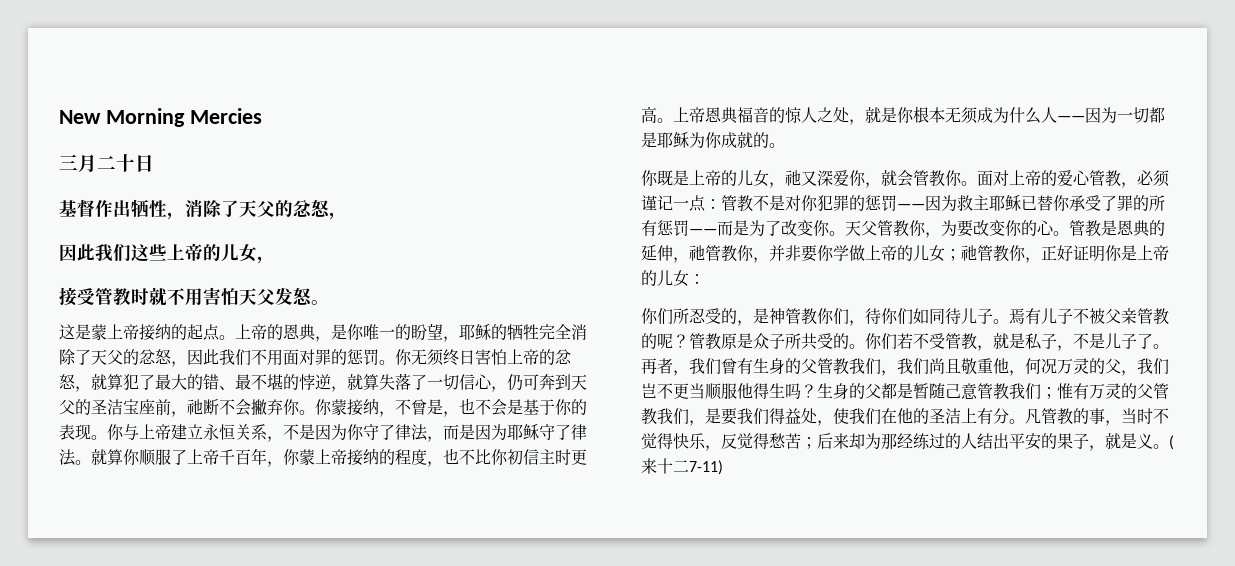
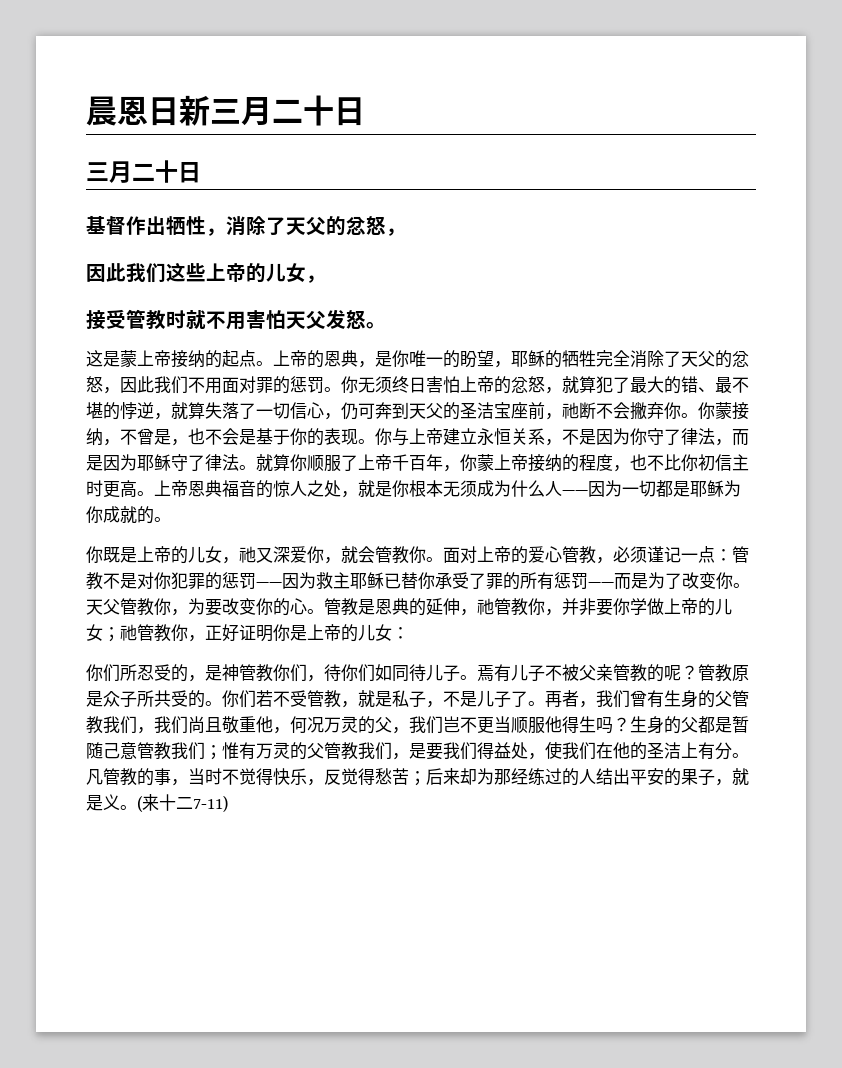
[59,108,262,127] New Morning Mercies -> [86,95,365,126] 晨恩日新三月二十日

